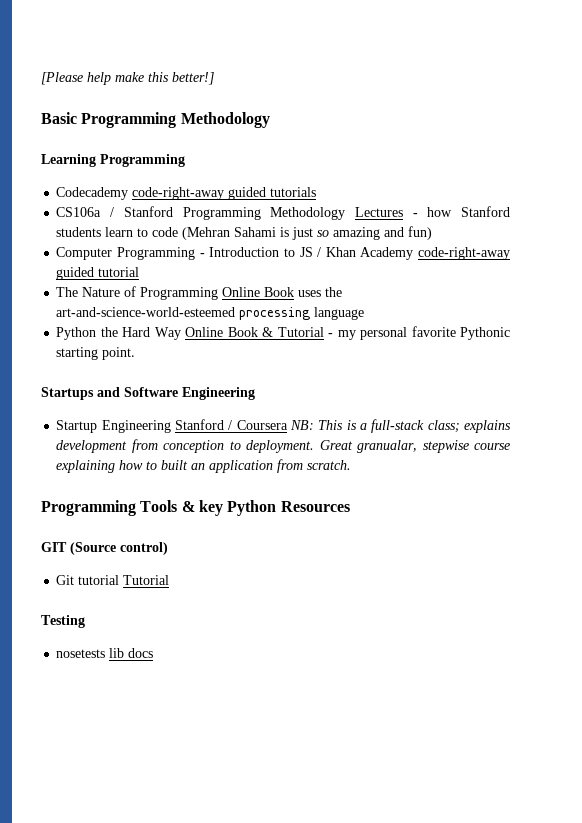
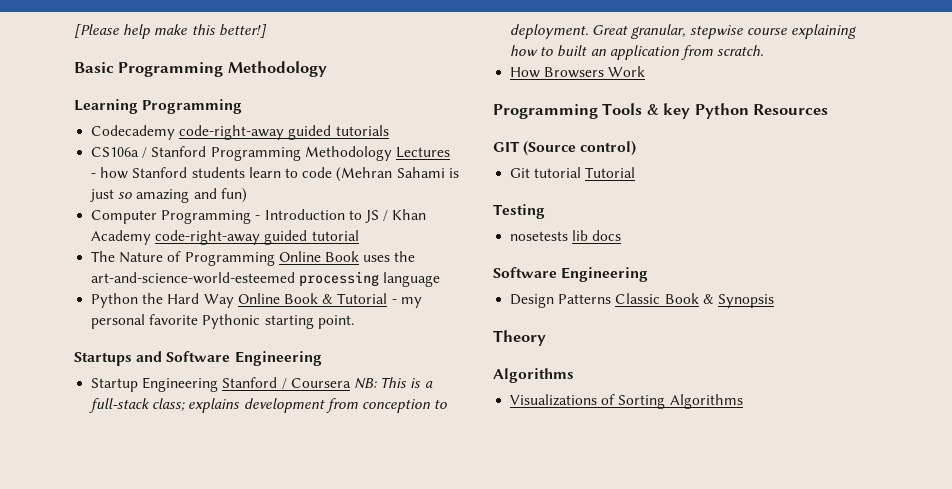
[357,440,418,453] granualar, -> [631,24,686,39] granular,
(352, 465) none -> [510,66,646,78] // How Browsers Work
(154, 653) none -> [493,267,649,282] [510,293,774,308] [493,330,546,346] [493,368,574,383] [510,394,743,409] // Software Engineering // Design Patterns Classic Book & Synopsis // Theory // Algorithms // Visualizations of Sorting Algorithms

